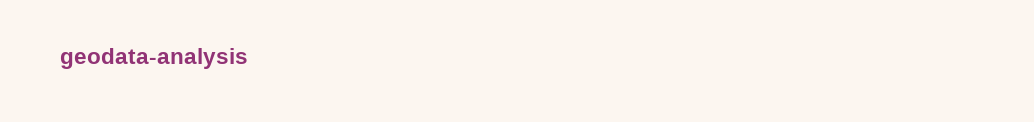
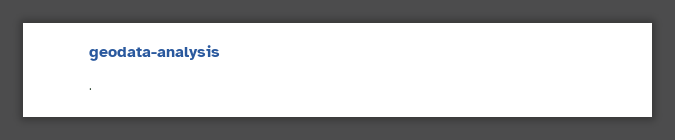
(248, 58) none -> [89,88,92,90] // .

